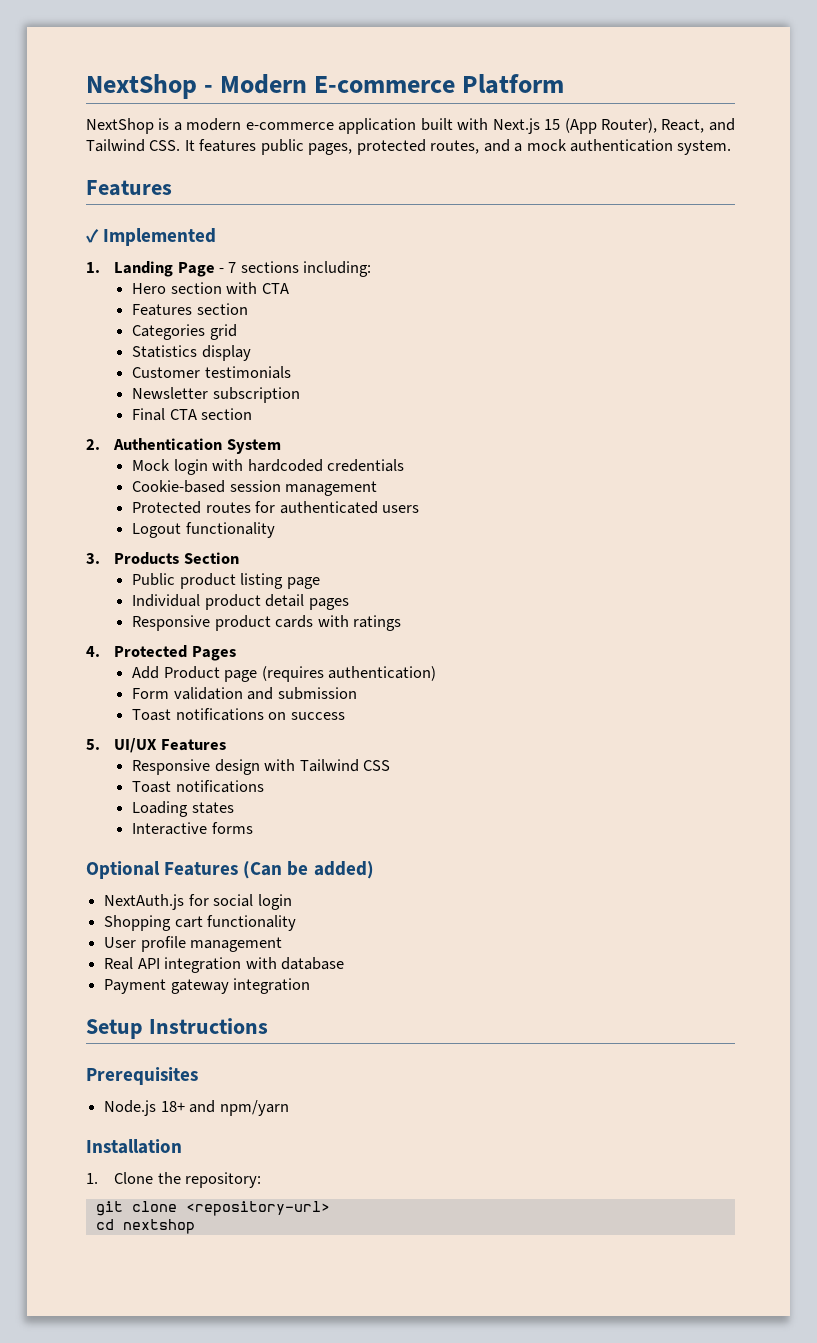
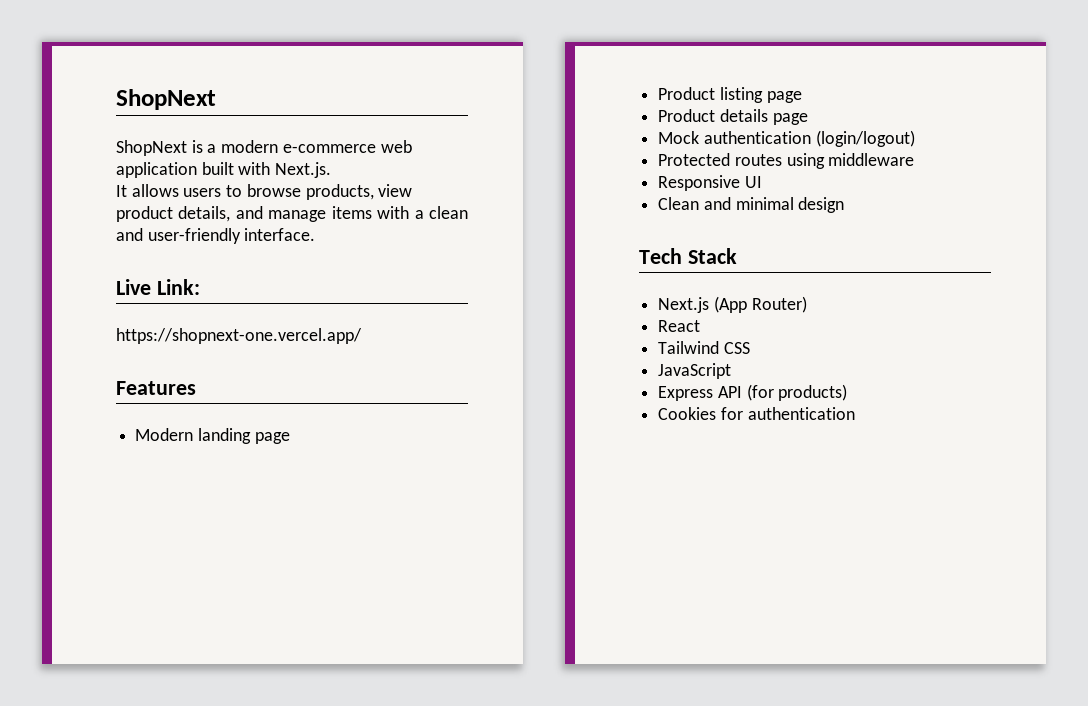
[86,74,565,99] [86,118,154,134] NextShop - Modern E-commerce Platform // NextShop -> [116,89,216,110] [116,140,187,156] ShopNext // ShopNext
(334, 126) none -> [380,140,412,153] web
[492,118,735,134] [86,139,732,155] [86,180,172,196] [86,228,217,246] [86,261,372,277] [132,282,289,294] [132,303,248,316] [132,324,237,340] [132,345,251,361] [132,366,291,379] [132,387,300,403] [132,408,253,421] [86,438,281,454] [132,459,405,475] [132,480,378,496] [132,501,420,514] [132,522,275,538] [86,552,239,565] [132,573,320,589] [132,594,349,610] [132,615,402,631] [86,645,236,661] [132,666,437,682] [132,687,357,700] [132,708,345,721] [86,738,226,753] [132,759,391,775] [132,780,264,793] [132,801,234,817] [132,822,253,835] [86,861,374,879] [104,894,292,910] [104,915,297,931] [104,936,283,952] [104,957,344,973] [104,978,311,994] [86,1018,268,1039] [86,1067,198,1085] [104,1100,289,1116] [86,1139,182,1154] [86,1172,262,1188] [95,1201,330,1216] [95,1219,195,1234] Next.js 15 (App Router), React, and Tailwind CSS. It features public pages, protected routes, and a mock authentication system. // Features // ✓ Implemented // 1. Landing Page - 7 sections including: // Hero section with CTA // Features section // Categories grid // Statistics display // Customer testimonials // Newsletter subscription // Final CTA section // 2. Authentication System // Mock login with hardcoded credentials // Cookie-based session management // Protected routes for authenticated users // Logout functionality // 3. Products Section // Public product listing page // Individual product detail pages // Responsive product cards with ratings // 4. Protected Pages // Add Product page (requires authentication) // Form validation and submission // Toast notifications on success // 5. UI/UX Features // Responsive design with Tailwind CSS // Toast notifications // Loading states // Interactive forms // Optional Features (Can be added) // NextAuth.js for social login // Shopping cart functionality // User profile management // Real API integration with database // Payment gateway integration // Setup Instructions // Prerequisites // Node.js 18+ and npm/yarn // Installation // 1. Clone the repository: // git clone <repository-url> // cd nextshop -> [275,162,332,178] [116,184,413,200] [116,206,469,222] [116,228,316,244] [116,279,200,295] [116,328,362,344] [116,381,196,395] [135,428,290,444] [658,87,802,103] [658,109,808,125] [658,130,915,147] [658,153,915,169] [658,175,762,191] [658,197,845,213] [639,248,737,264] [658,296,807,313] [658,320,701,332] [658,341,750,354] [658,363,732,379] [658,384,848,401] [658,407,855,420] Next.js. // It allows users to browse products, view product details, and manage items with a clean and user-friendly interface. // Live Link: // https://shopnext-one.vercel.app/ // Features // Modern landing page // Product listing page // Product details page // Mock authentication (login/logout) // Protected routes using middleware // Responsive UI // Clean and minimal design // Tech Stack // Next.js (App Router) // React // Tailwind CSS // JavaScript // Express API (for products) // Cookies for authentication

